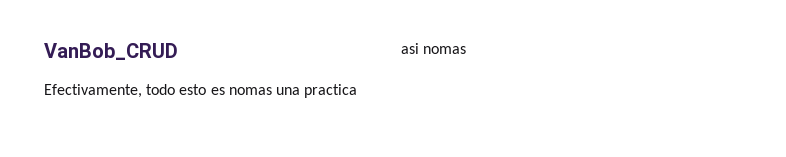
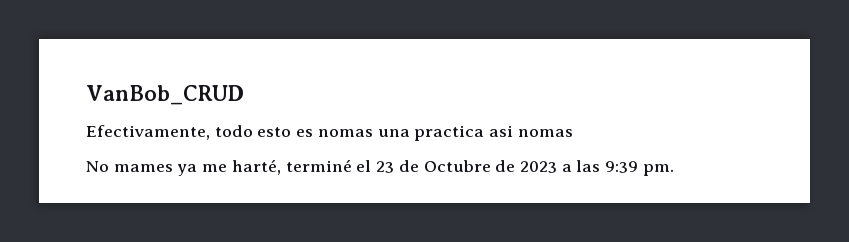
(467, 50) none -> [86,159,674,176] // No mames ya me harté, terminé el 23 de Octubre de 2023 a las 9:39 pm.

